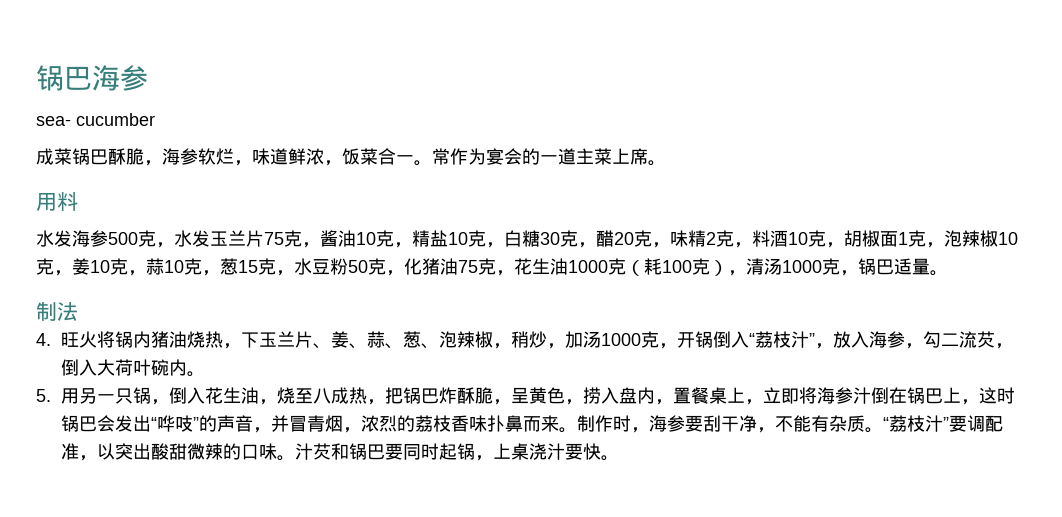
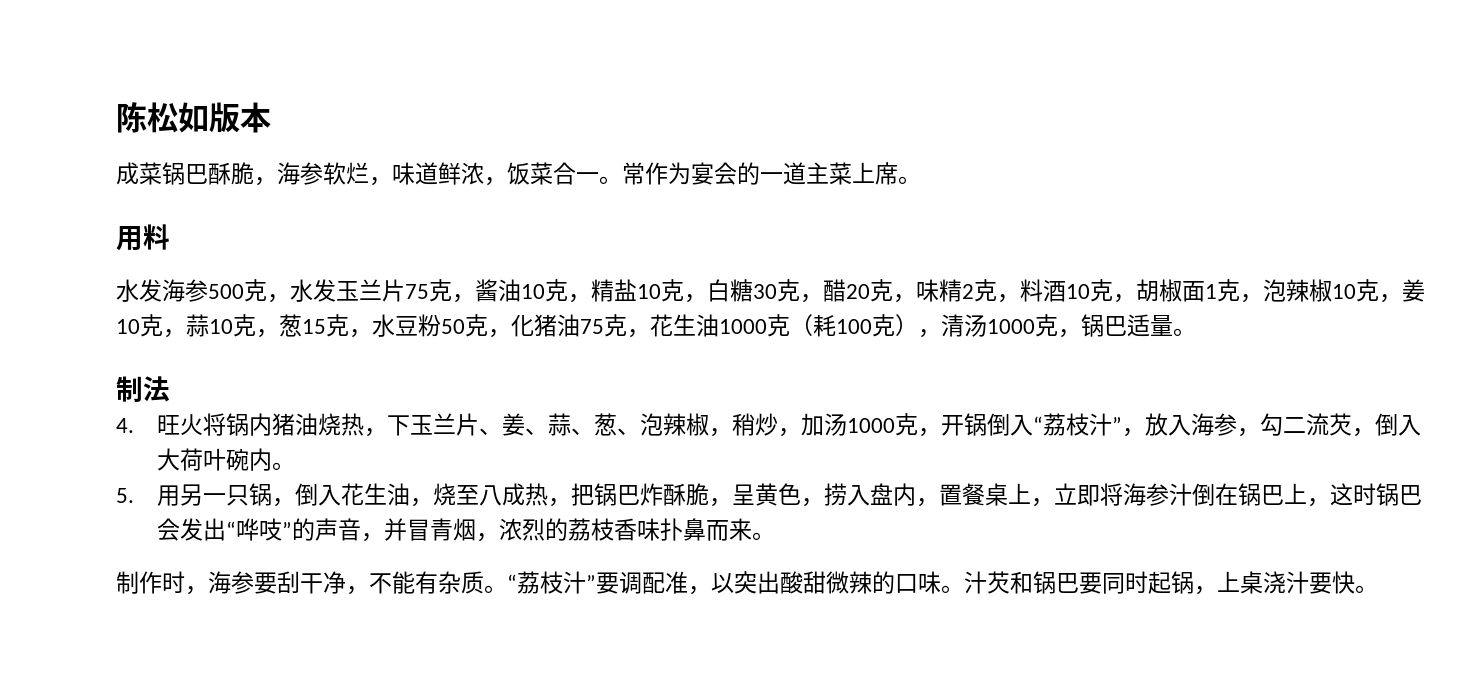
[36,65,148,91] [36,113,155,126] 锅巴海参 // sea- cucumber -> [116,102,271,133] 陈松如版本
(577, 430) none -> (776, 536) //

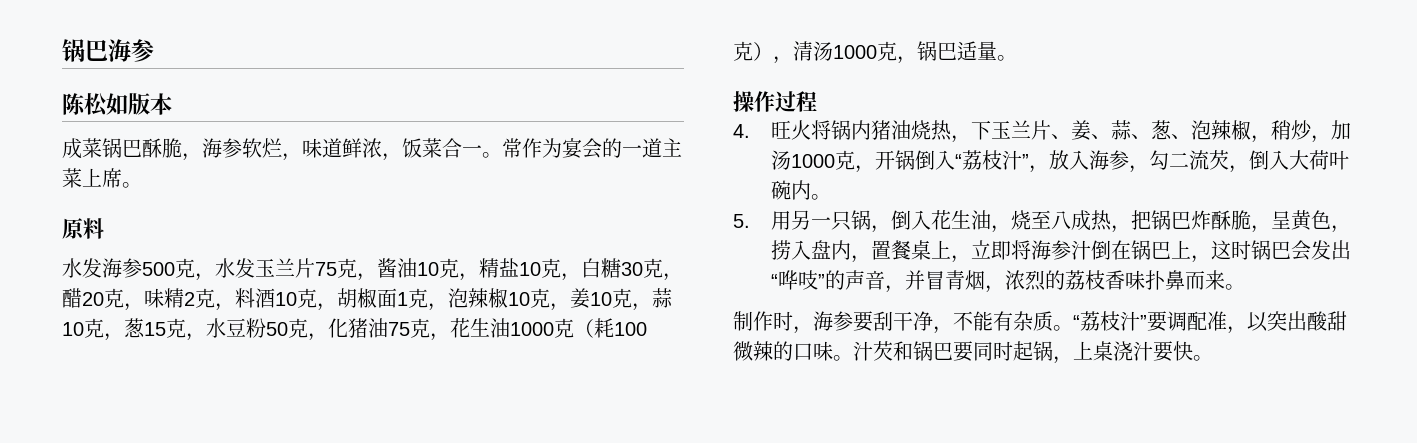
(116, 117) none -> [62,39,154,62] 锅巴海参 //
[116,226,143,251] 用 -> [62,218,84,239] 原
[116,376,170,402] 制法 -> [733,91,817,112] 操作过程

